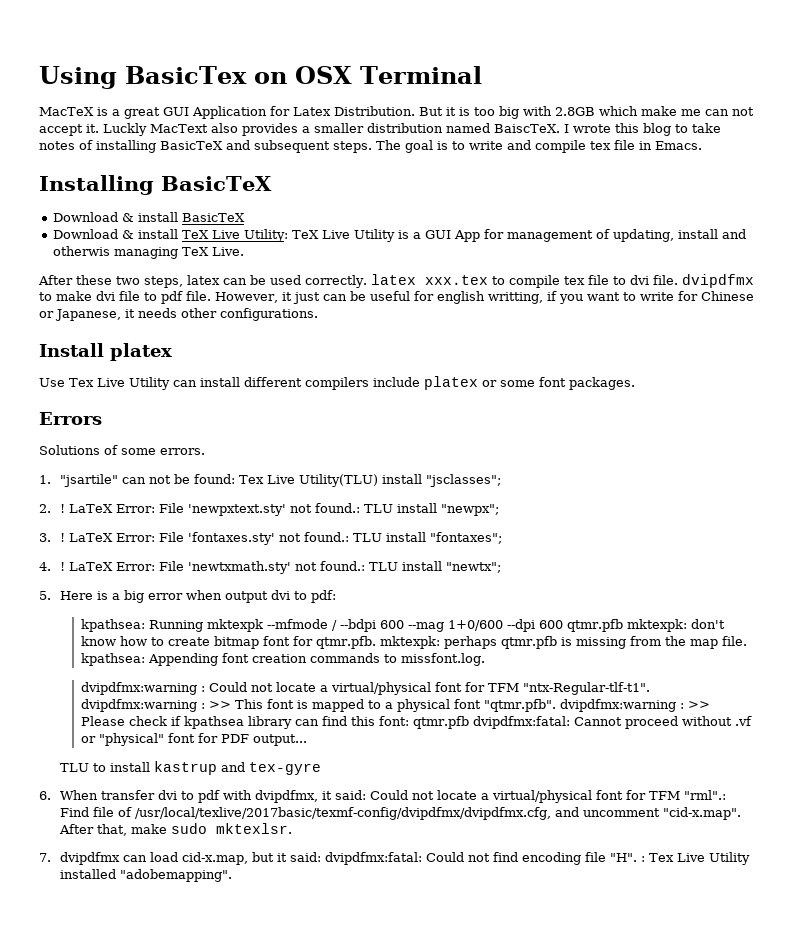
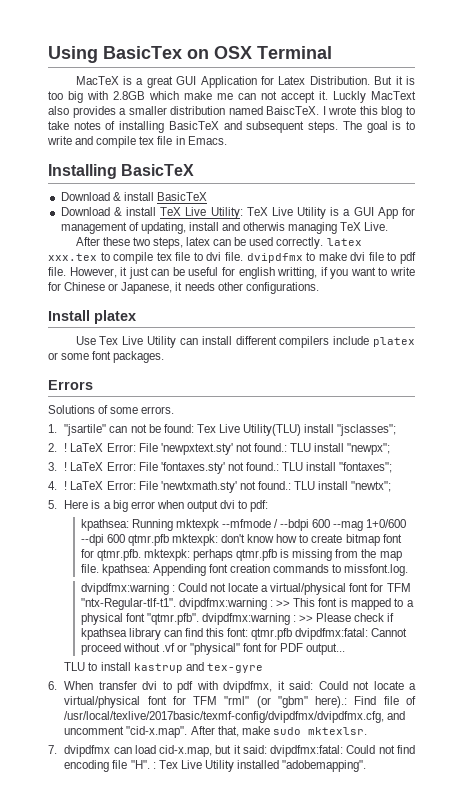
[683,790,726,800] "rml".: -> [224,696,348,708] "rml" (or "gbm" here).:

